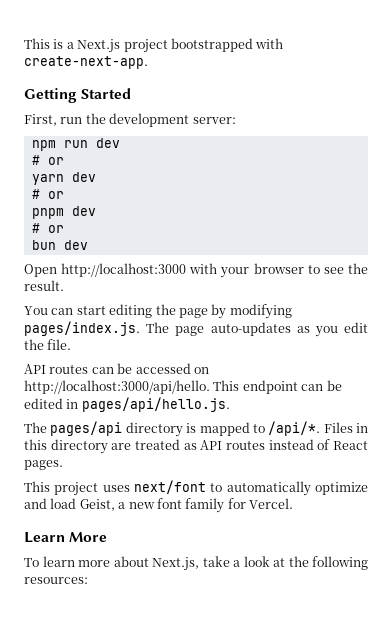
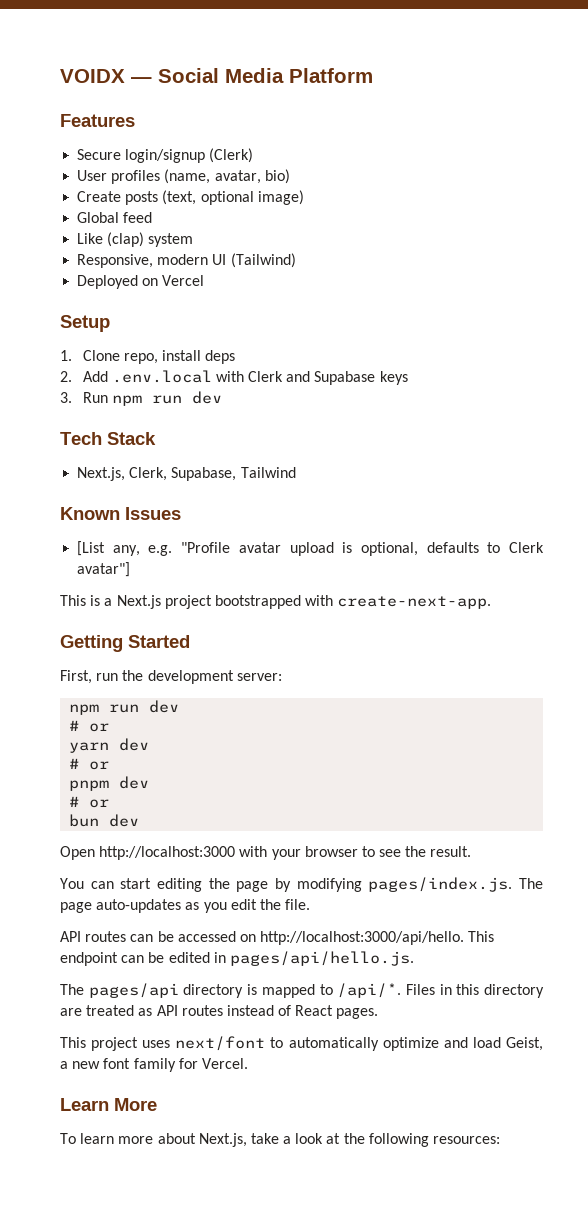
(24, 43) none -> [60,68,373,83] [60,114,135,127] [77,148,254,163] [77,169,290,184] [77,190,304,205] [77,212,153,223] [77,232,194,247] [77,253,296,268] [77,275,205,289] [60,315,110,332] [60,350,236,364] [60,370,408,385] [60,391,222,406] [60,432,156,445] [77,467,296,481] [60,507,181,520] [77,541,544,556] [77,562,131,577] VOIDX — Social Media Platform // Features // Secure login/signup (Clerk) // User profiles (name, avatar, bio) // Create posts (text, optional image) // Global feed // Like (clap) system // Responsive, modern UI (Tailwind) // Deployed on Vercel // Setup // 1. Clone repo, install deps // 2. Add .env.local with Clerk and Supabase keys // 3. Run npm run dev // Tech Stack // Next.js, Clerk, Supabase, Tailwind // Known Issues // [List any, e.g. "Profile avatar upload is optional, defaults to Clerk avatar"] //

